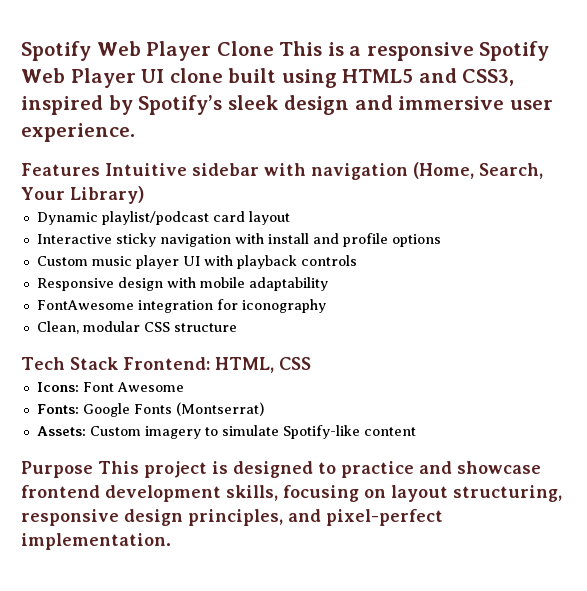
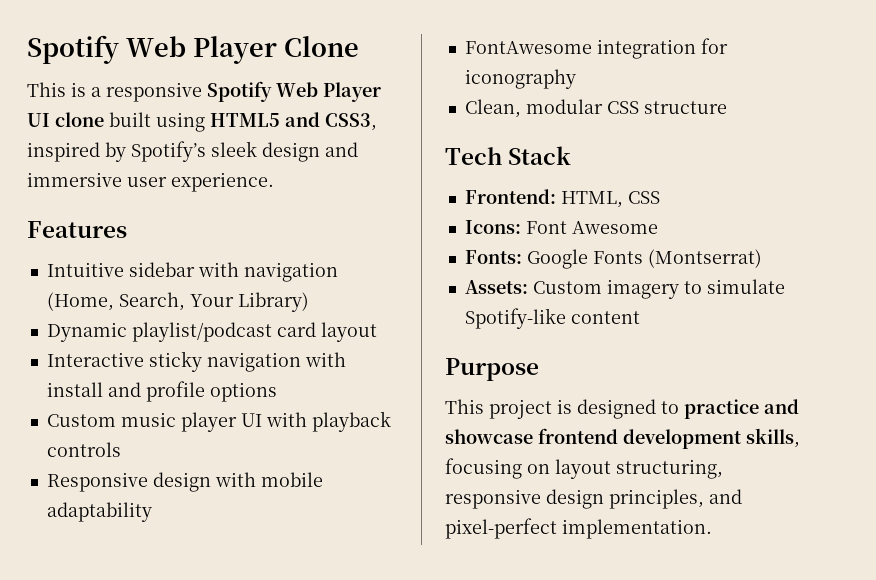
(274, 48) none -> (359, 46) //
(100, 169) none -> (127, 229) //
(118, 363) none -> (572, 155) //
(93, 469) none -> (539, 369) //

